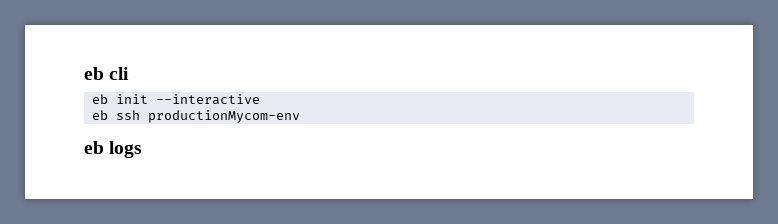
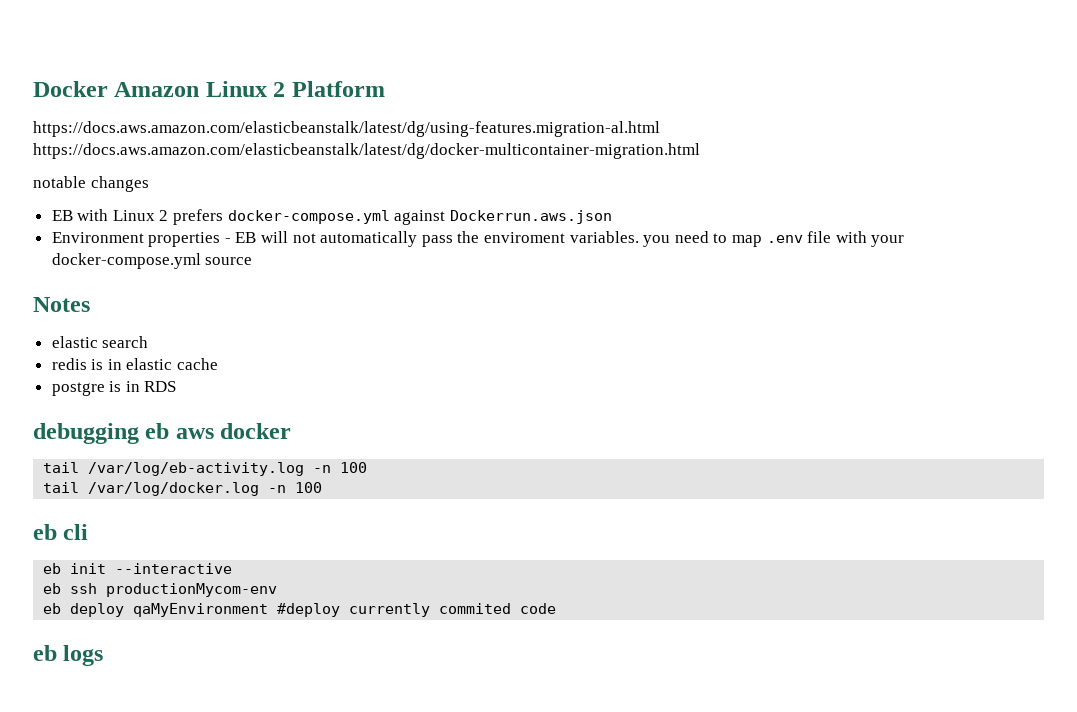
(84, 73) none -> [33,81,385,97] [33,121,660,137] [33,143,700,159] [33,176,149,192] [51,209,612,225] [51,231,905,247] [51,253,253,269] [33,297,90,312] [51,336,149,348] [51,358,219,370] [51,381,177,396] [33,423,292,444] [43,462,368,476] [43,482,323,496] Docker Amazon Linux 2 Platform // https://docs.aws.amazon.com/elasticbeanstalk/latest/dg/using-features.migration-al.html https://docs.aws.amazon.com/elasticbeanstalk/latest/dg/docker-multicontainer-migration.html // notable changes // EB with Linux 2 prefers docker-compose.yml against Dockerrun.aws.json // Environment properties - EB will not automatically pass the enviroment variables. you need to map .env file with your docker-compose.yml source // Notes // elastic search // redis is in elastic cache // postgre is in RDS // debugging eb aws docker // tail /var/log/eb-activity.log -n 100 // tail /var/log/docker.log -n 100 //
(300, 116) none -> [43,603,557,617] // eb deploy qaMyEnvironment #deploy currently commited code

